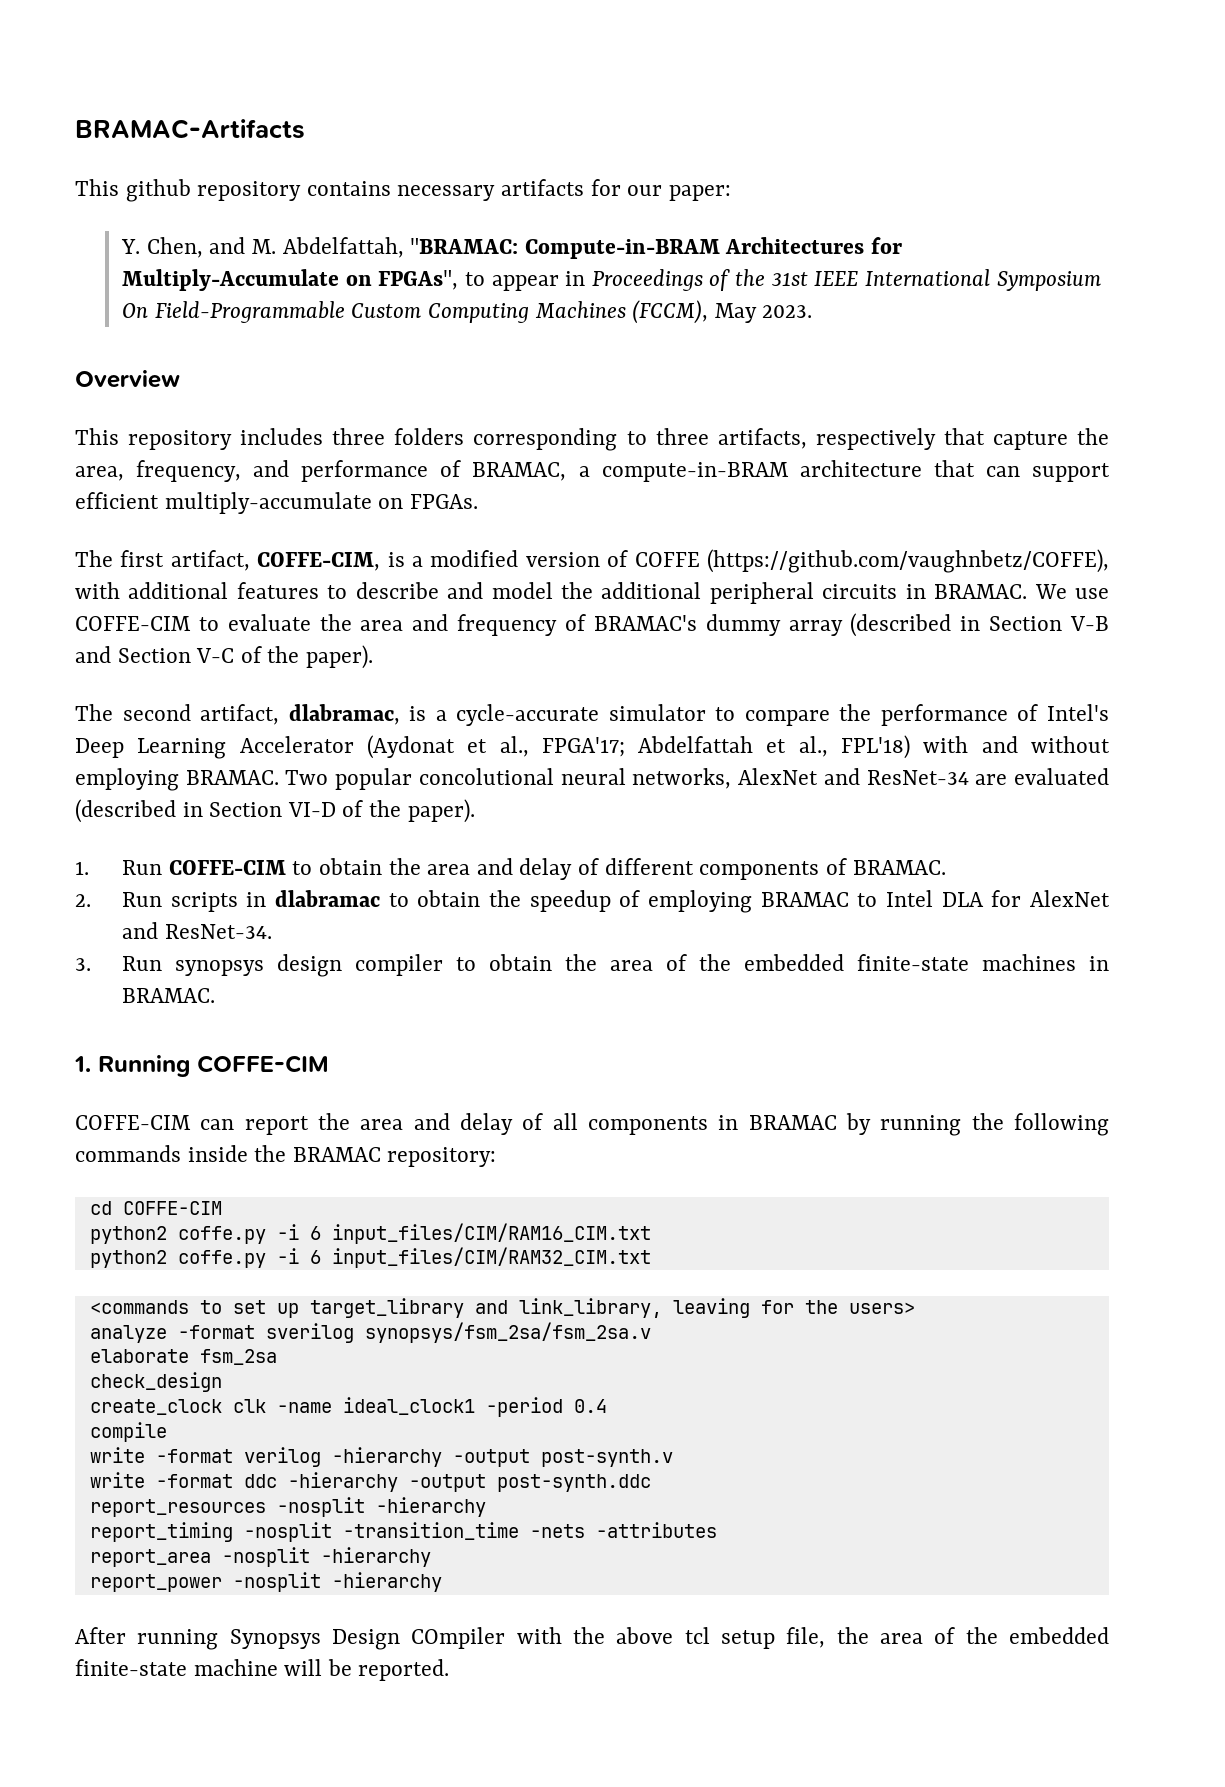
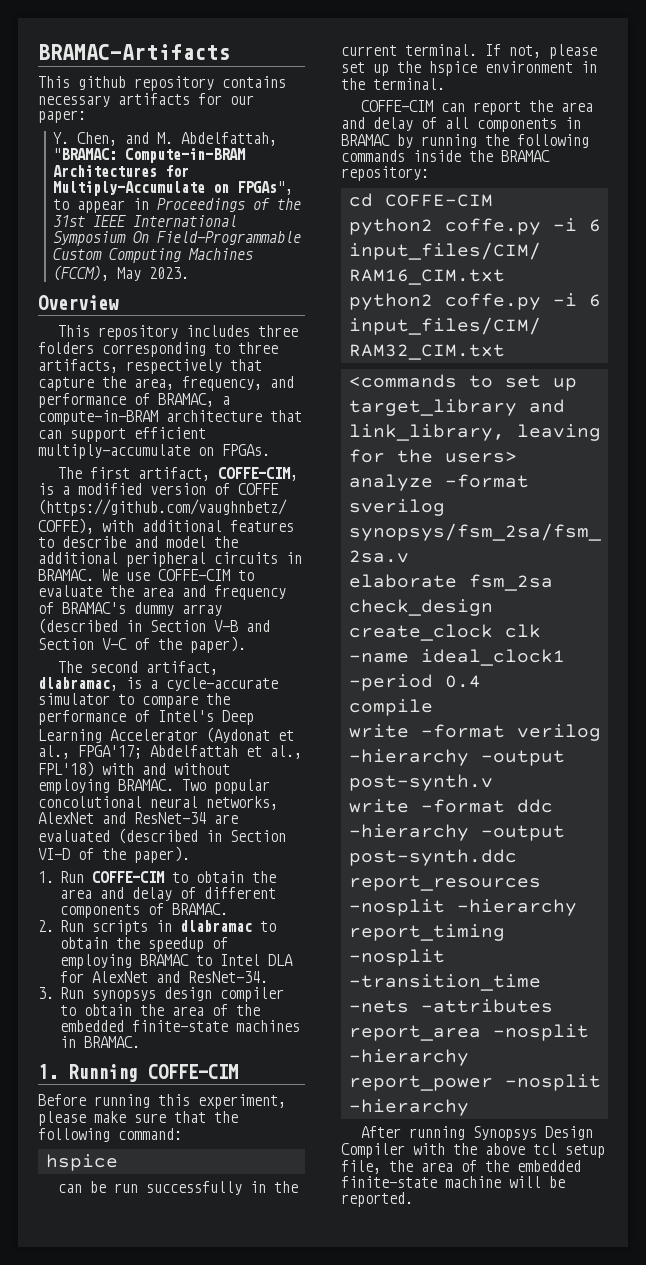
(329, 1064) none -> [38,1094,286,1109] [38,1111,238,1126] [38,1128,182,1142] [45,1154,118,1171] [57,1181,298,1195] [341,44,597,59] [341,61,597,76] [341,78,445,90] // Before running this experiment, please make sure that the following command: // hspice // can be run successfully in the current terminal. If not, please set up the hspice environment in the terminal.
[411,1627,506,1649] COmpiler -> [341,1143,405,1158] Compiler

